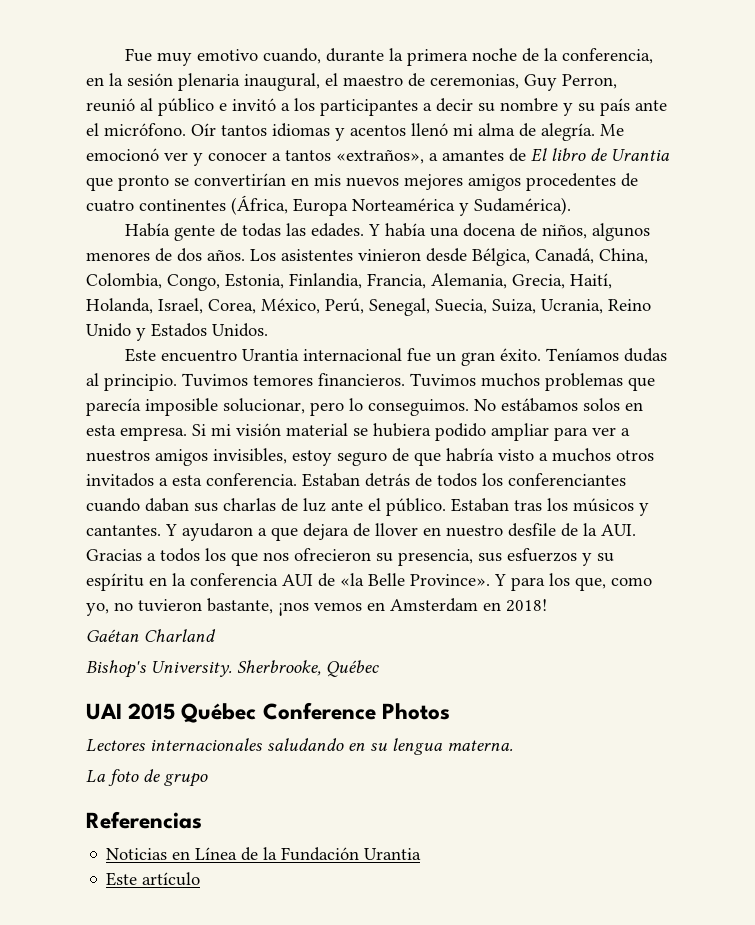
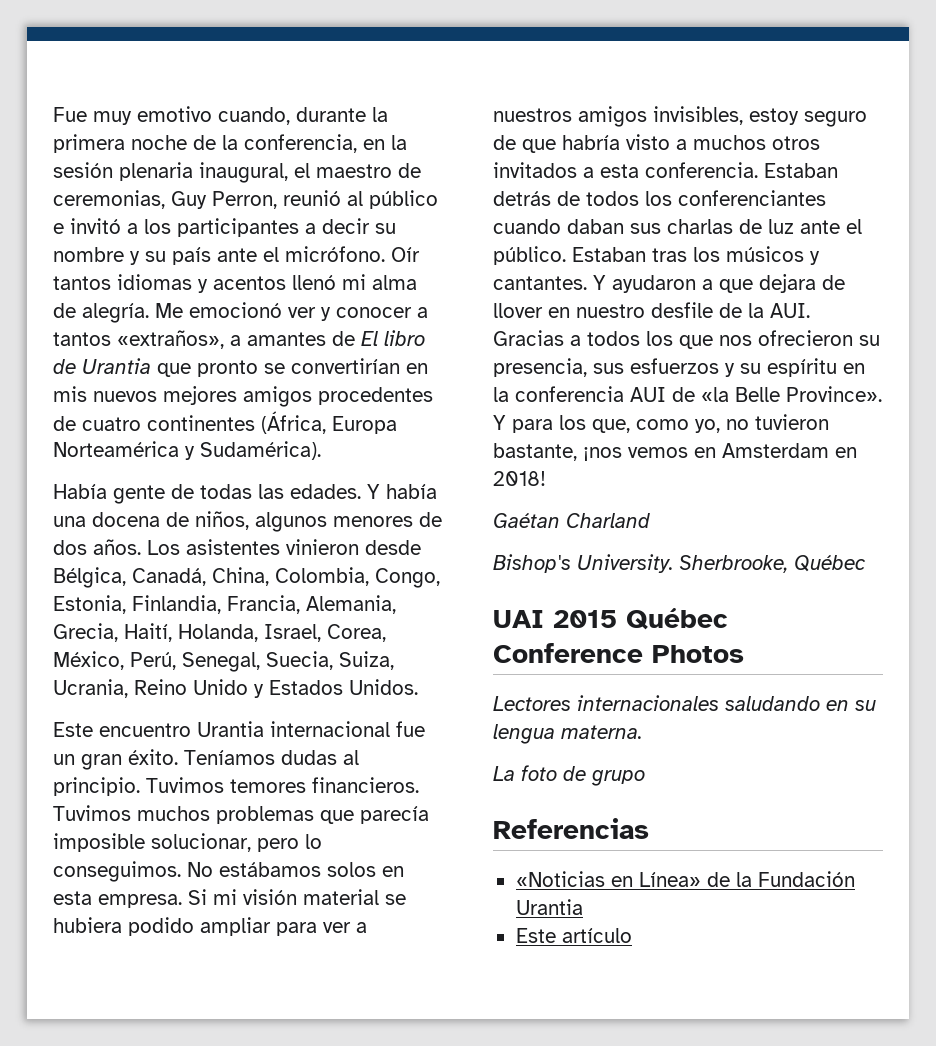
[106,847,238,860] Noticias en Línea -> [515,871,701,887] «Noticias en Línea»

